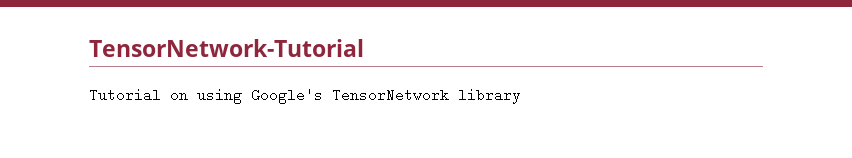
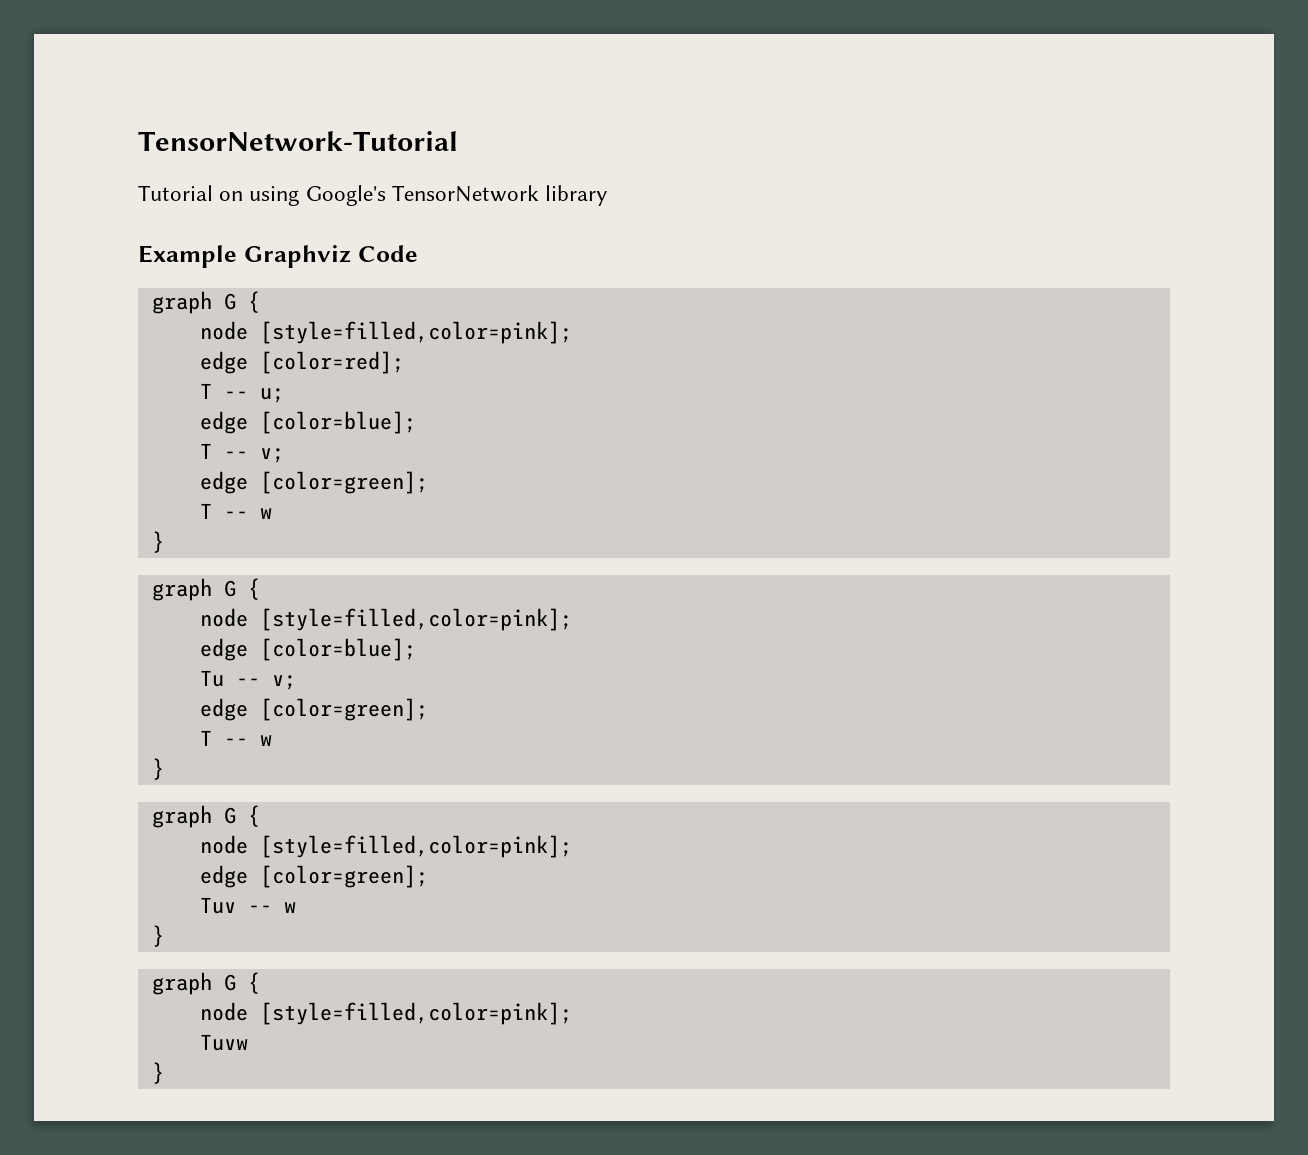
(521, 96) none -> [138,245,418,268] [151,291,260,314] [199,321,572,344] [199,351,404,374] [199,383,284,403] [199,411,416,434] [199,443,284,463] [199,471,428,494] [199,503,272,519] [151,531,164,553] [151,578,260,601] [199,608,572,631] [199,638,416,661] [199,670,296,690] [199,698,428,721] [199,730,272,746] [151,758,164,780] [151,805,260,828] [199,835,572,858] [199,865,428,888] [199,897,296,914] [151,925,164,947] [151,972,260,995] [199,1002,572,1025] [199,1034,248,1051] [151,1062,164,1084] // Example Graphviz Code // graph G { // node [style=filled,color=pink]; // edge [color=red]; // T -- u; // edge [color=blue]; // T -- v; // edge [color=green]; // T -- w // } // graph G { // node [style=filled,color=pink]; // edge [color=blue]; // Tu -- v; // edge [color=green]; // T -- w // } // graph G { // node [style=filled,color=pink]; // edge [color=green]; // Tuv -- w // } // graph G { // node [style=filled,color=pink]; // Tuvw // }

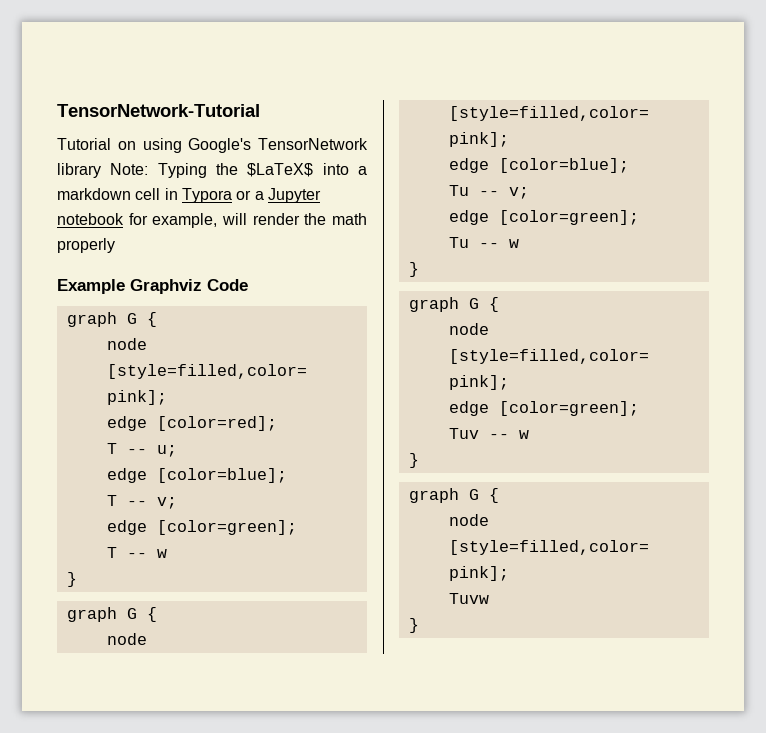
(609, 195) none -> [110,163,367,178] [57,188,321,203] [57,213,367,228] [57,238,115,253] Note: Typing the $LaTeX$ into a markdown cell in Typora or a Jupyter notebook for example, will render the math properly
[199,730,212,746] T -> [448,237,469,248] Tu

